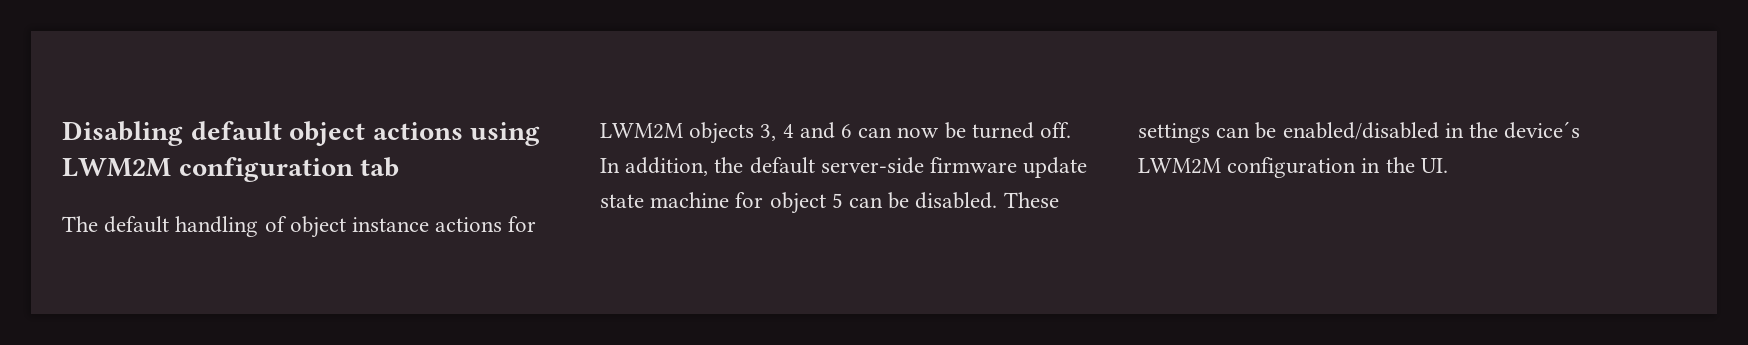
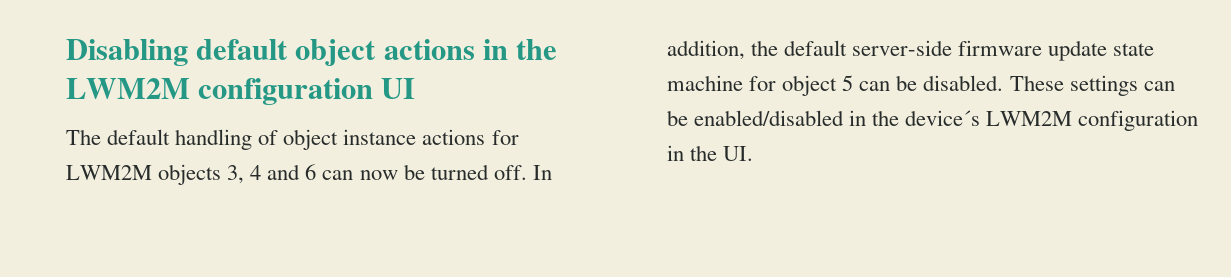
[470,122,541,146] [62,157,400,182] using LWM2M configuration tab -> [482,39,558,60] [66,78,416,105] in the LWM2M configuration UI

